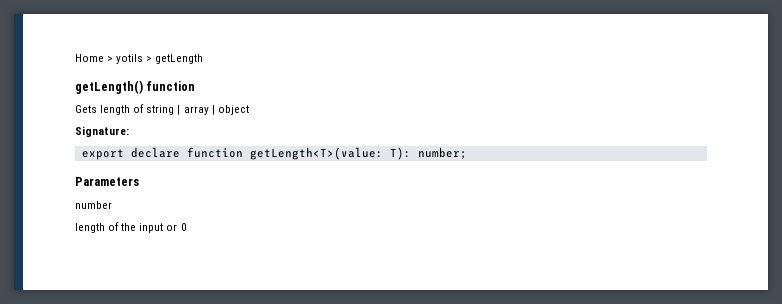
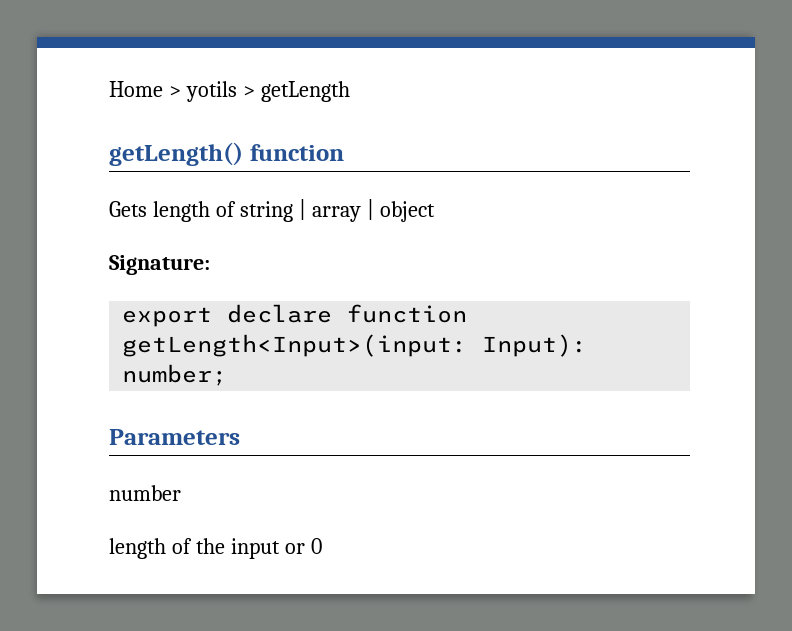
[249,147,411,160] getLength<T>(value: T): -> [122,334,588,357] getLength<Input>(input: Input):

